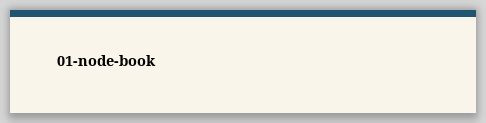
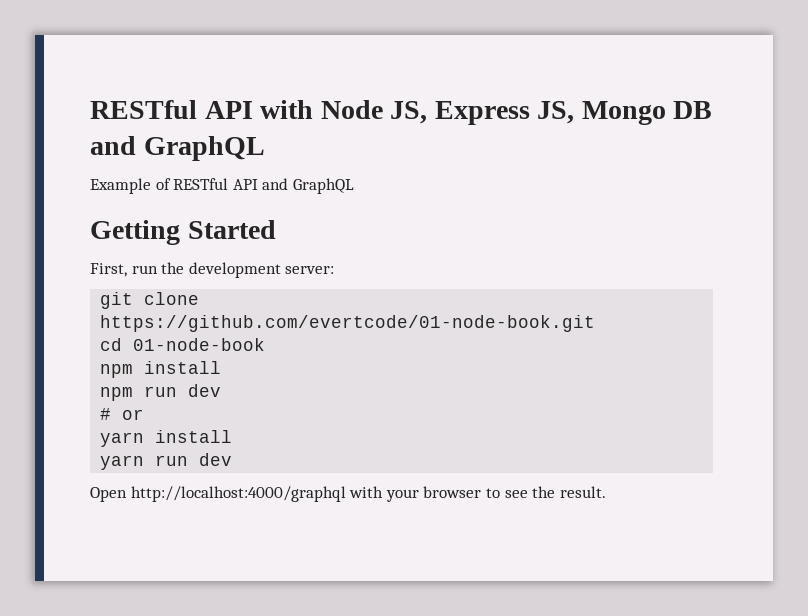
[57,55,156,66] 01-node-book -> [90,100,713,125] [90,136,265,161] [90,178,354,194] [90,220,276,245] [90,262,335,278] [100,292,200,309] [100,315,596,332] [100,338,266,351] [100,361,222,378] [100,384,222,401] [100,408,145,420] [100,430,233,447] [100,453,233,470] [90,486,606,502] RESTful API with Node JS, Express JS, Mongo DB and GraphQL // Example of RESTful API and GraphQL // Getting Started // First, run the development server: // git clone https://github.com/evertcode/01-node-book.git // cd 01-node-book // npm install // npm run dev // # or // yarn install // yarn run dev // Open http://localhost:4000/graphql with your browser to see the result.

